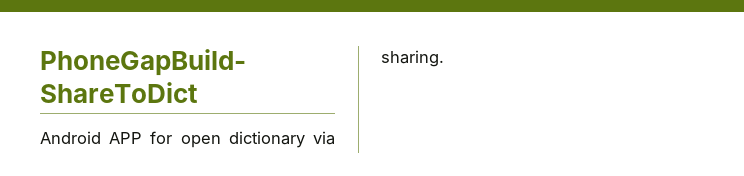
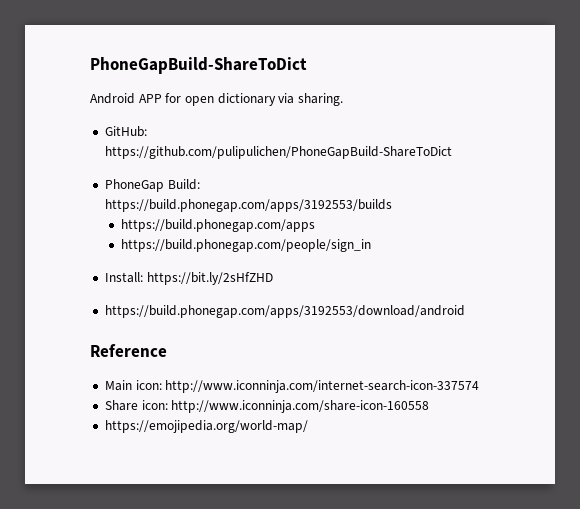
(444, 58) none -> [104,126,147,137] [104,146,452,159] [104,179,200,192] [104,199,392,212] [121,219,316,232] [121,239,372,252] [104,272,273,285] [104,305,465,318] [90,344,167,357] [104,380,480,393] [104,400,430,413] [104,420,308,433] // GitHub: https://github.com/pulipulichen/PhoneGapBuild-ShareToDict // PhoneGap Build: https://build.phonegap.com/apps/3192553/builds // https://build.phonegap.com/apps // https://build.phonegap.com/people/sign_in // Install: https://bit.ly/2sHfZHD // https://build.phonegap.com/apps/3192553/download/android // Reference // Main icon: http://www.iconninja.com/internet-search-icon-337574 // Share icon: http://www.iconninja.com/share-icon-160558 // https://emojipedia.org/world-map/

